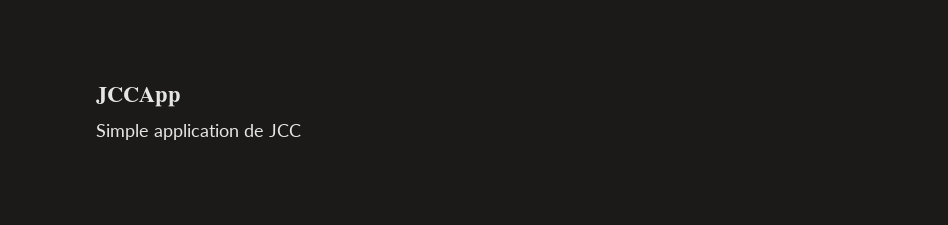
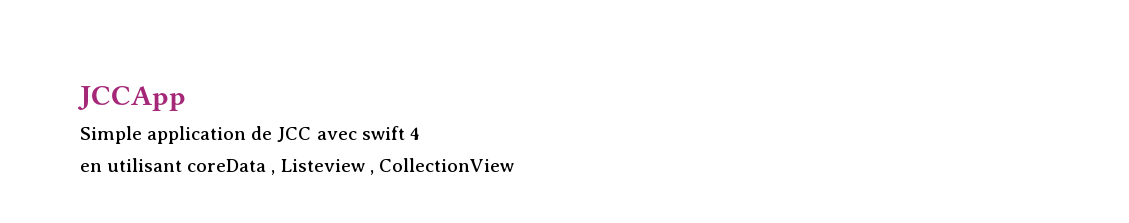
(301, 130) none -> [316,126,420,140] [80,158,514,175] avec swift 4 // en utilisant coreData , Listeview , CollectionView

